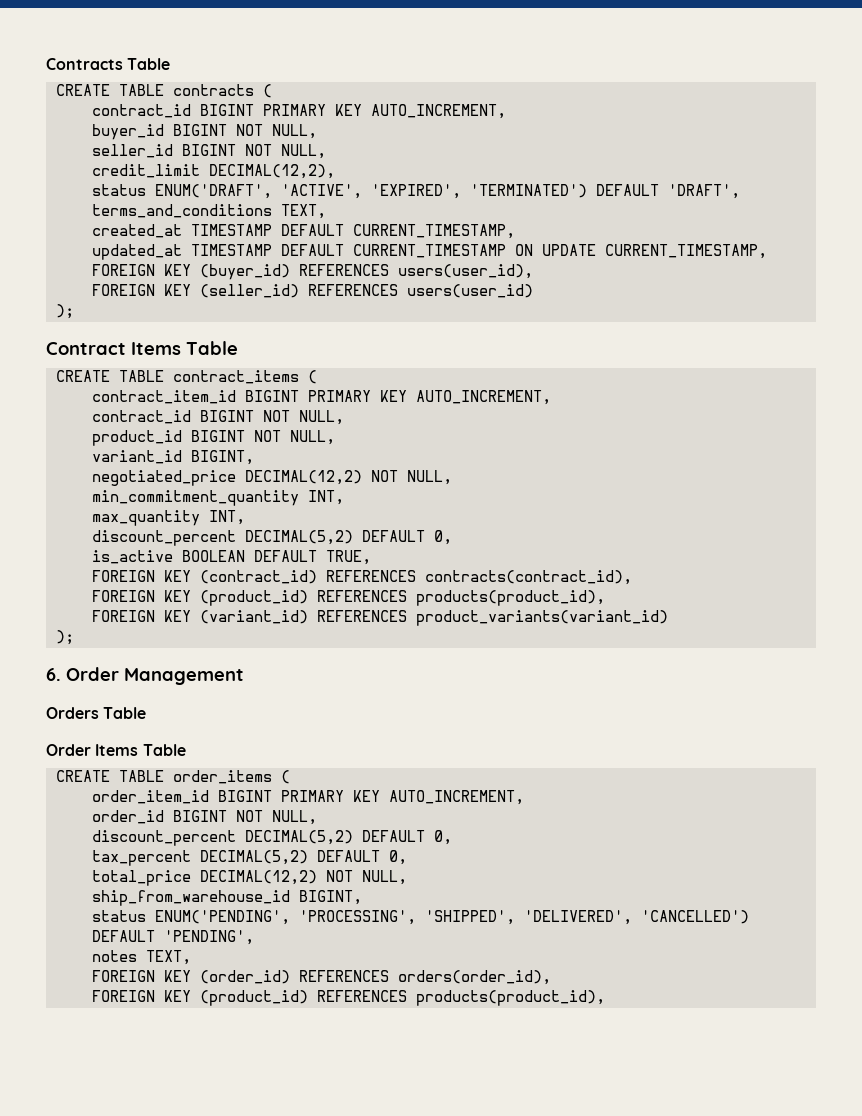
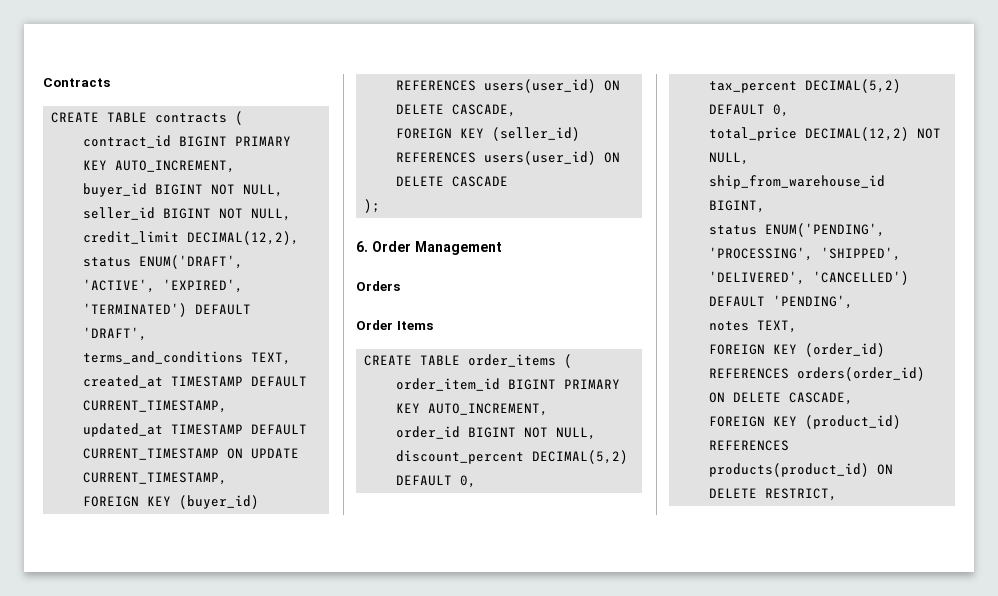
[127,58,171,70] Table -> (110, 82) none
[397,264,533,279] users(user_id), -> [484,79,621,93] [396,104,517,117] users(user_id) ON DELETE CASCADE,
[55,304,74,319] [46,341,238,355] [55,370,317,384] [91,390,551,405] [91,410,344,425] [91,430,335,446] [91,450,254,465] [91,470,452,486] [91,490,344,506] [91,510,245,526] [91,530,452,546] [91,550,371,565] [91,570,632,585] [91,590,605,606] [91,610,668,626] // ); // Contract Items Table // CREATE TABLE contract_items ( // contract_item_id BIGINT PRIMARY KEY AUTO_INCREMENT, // contract_id BIGINT NOT NULL, // product_id BIGINT NOT NULL, // variant_id BIGINT, // negotiated_price DECIMAL(12,2) NOT NULL, // min_commitment_quantity INT, // max_quantity INT, // discount_percent DECIMAL(5,2) DEFAULT 0, // is_active BOOLEAN DEFAULT TRUE, // FOREIGN KEY (contract_id) REFERENCES contracts(contract_id), // FOREIGN KEY (product_id) REFERENCES products(product_id), // FOREIGN KEY (variant_id) REFERENCES product_variants(variant_id) -> [604,152,621,163] [396,176,509,187] ON DELETE CASCADE
[103,707,147,719] Table -> (400, 286) none
[142,744,186,756] Table -> (433, 325) none
[397,970,551,985] [91,990,605,1006] orders(order_id), // FOREIGN KEY (product_id) REFERENCES products(product_id), -> [797,367,926,381] [709,392,854,405] [709,415,902,429] [709,440,790,451] [709,463,894,477] [709,488,838,501] orders(order_id) ON DELETE CASCADE, // FOREIGN KEY (product_id) REFERENCES products(product_id) ON DELETE RESTRICT,

